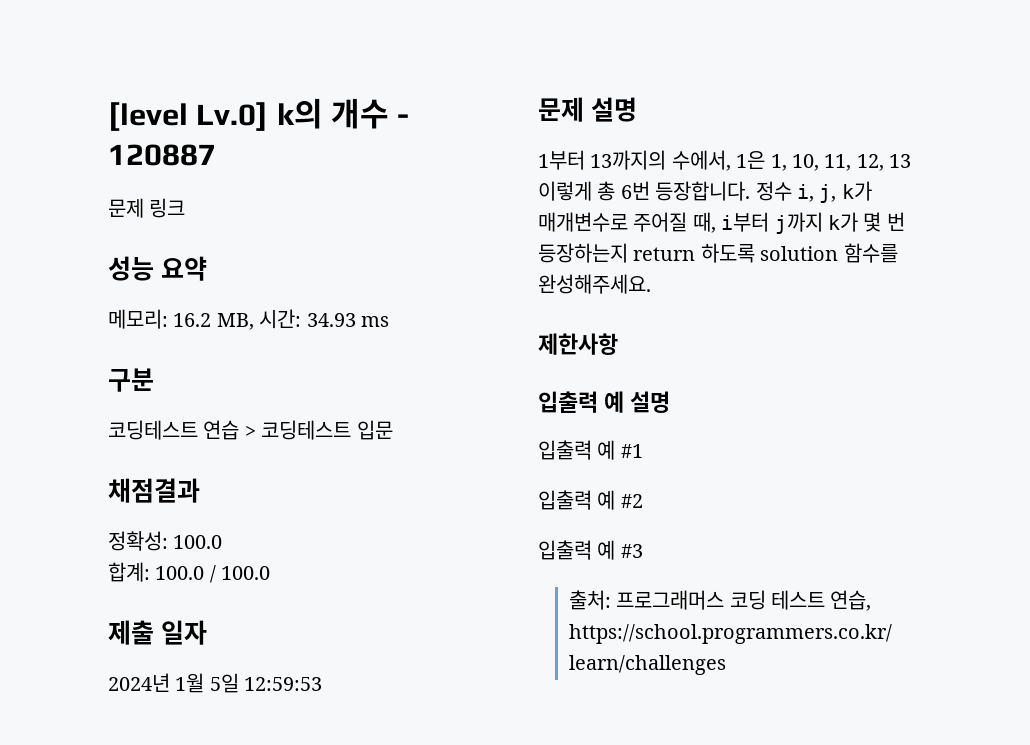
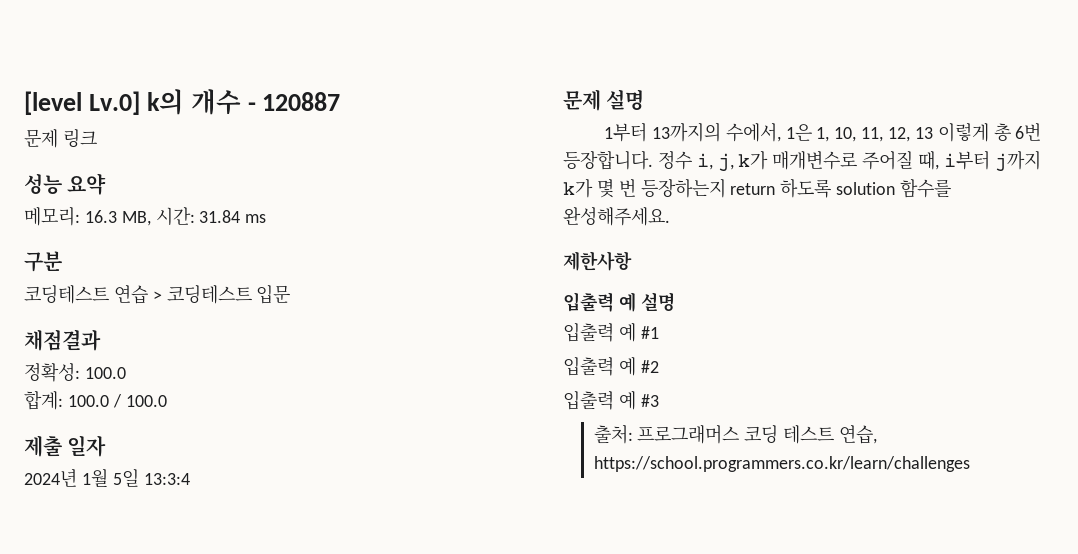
[173,313,212,327] 16.2 -> [84,210,117,223] 16.3
[306,313,356,327] 34.93 -> [199,210,241,223] 31.84
[244,677,323,691] 12:59:53 -> [143,473,190,485] 13:3:4

